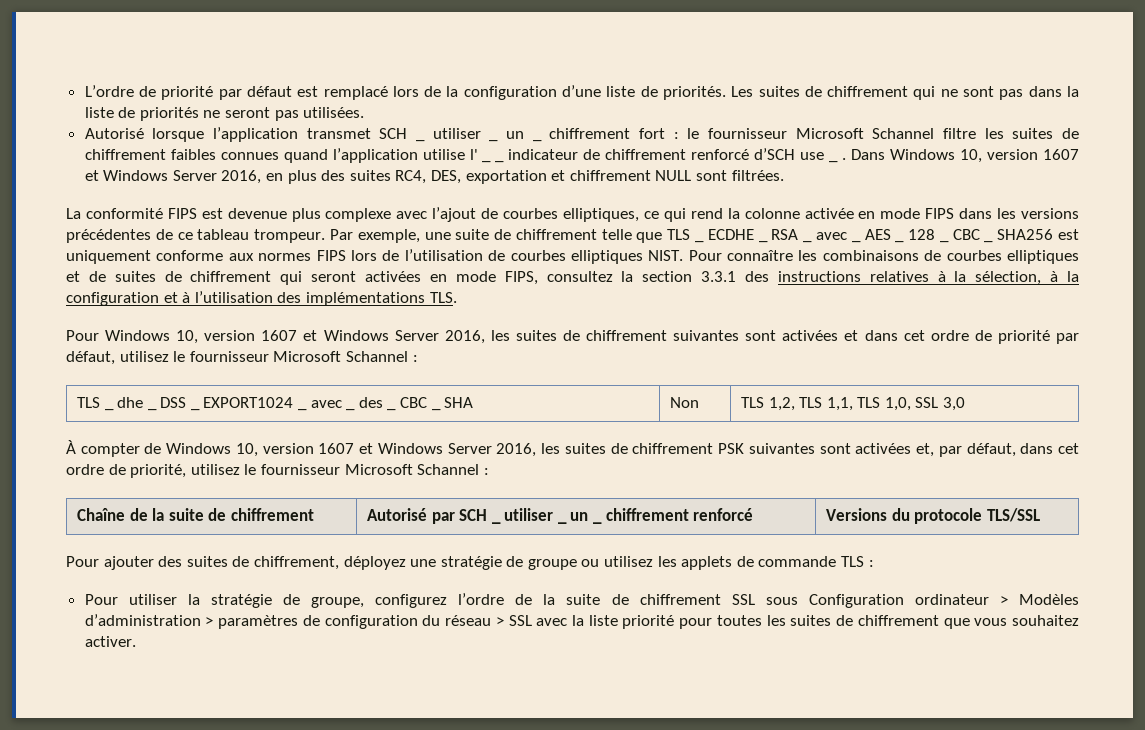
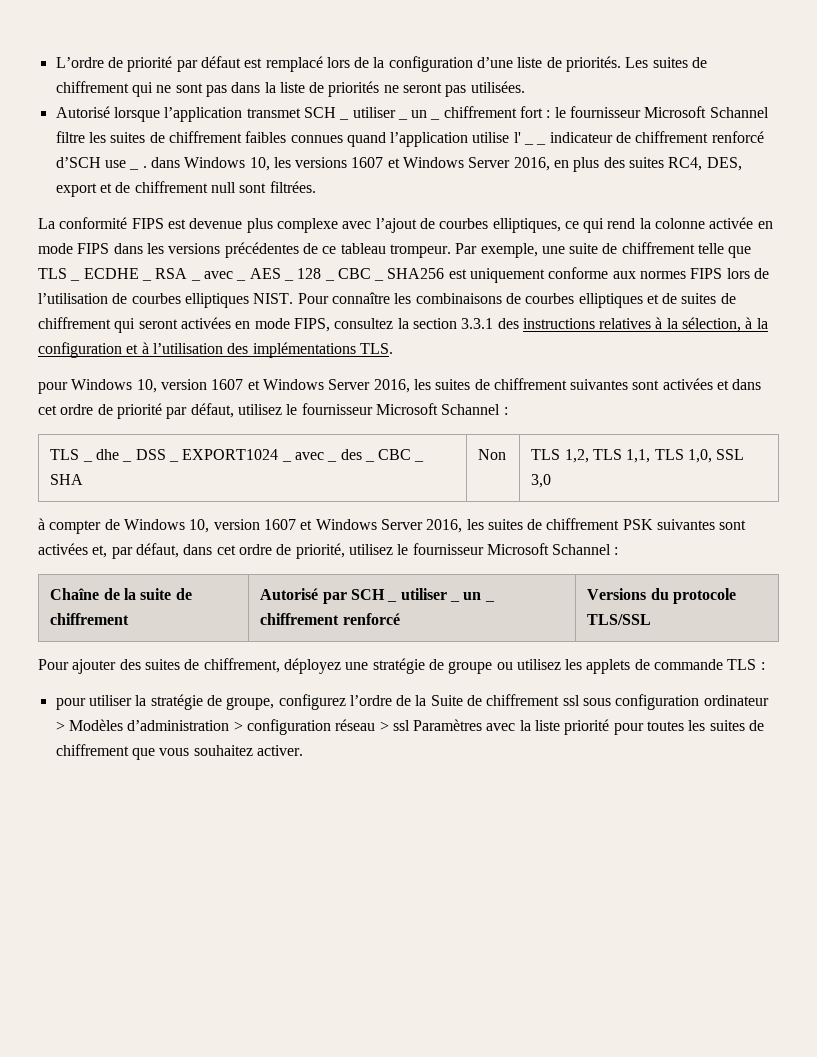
[851,149,1039,163] Dans Windows 10, version -> [150,157,348,171] dans Windows 10, les versions
[465,170,692,184] exportation et chiffrement NULL -> [55,181,236,197] export et de chiffrement null
[66,330,99,341] Pour -> [38,382,68,394] pour
[66,440,76,454] À -> [38,518,45,530] à
[84,594,118,605] Pour -> [55,698,86,710] pour
[566,594,904,608] suite de chiffrement SSL sous Configuration -> [430,694,700,710] Suite de chiffrement ssl sous configuration
[218,615,532,629] paramètres de configuration du réseau > SSL -> [246,719,483,735] configuration réseau > ssl Paramètres

